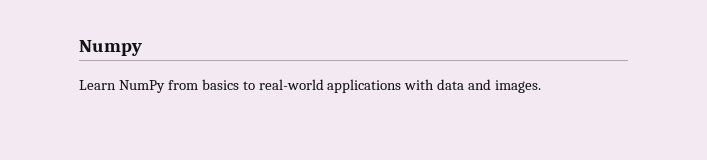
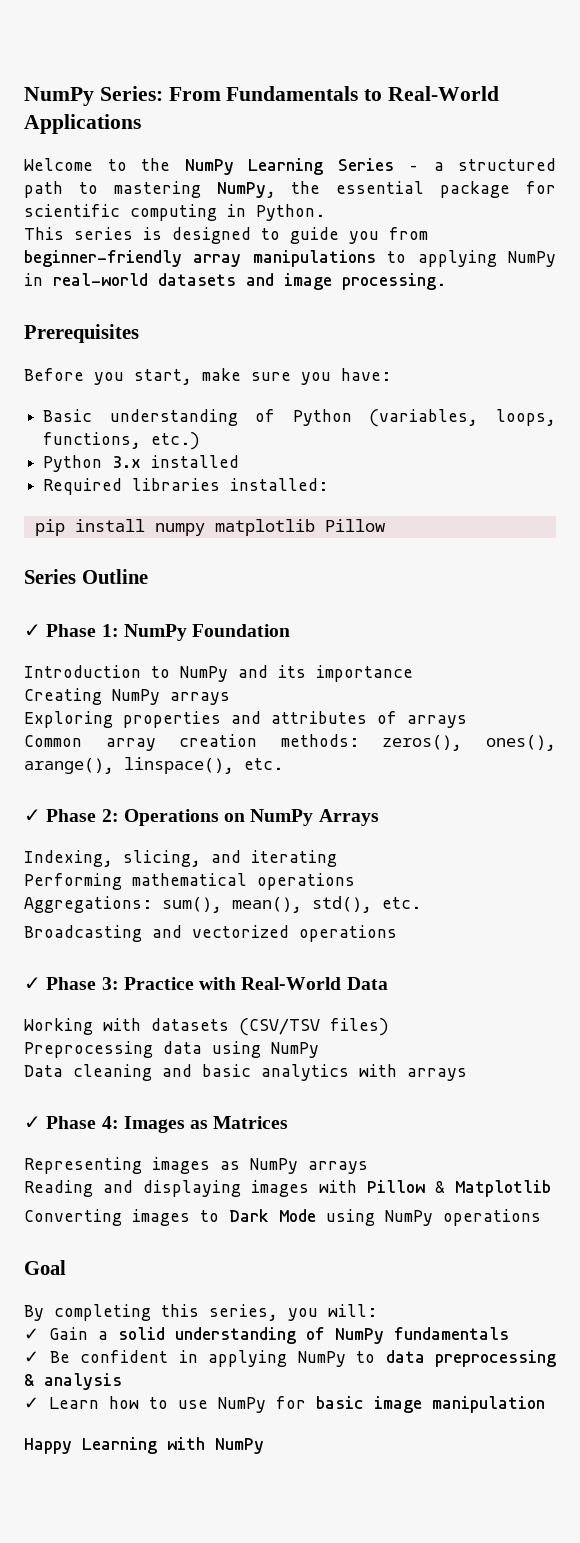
[79,40,142,56] [79,79,542,93] Numpy // Learn NumPy from basics to real-world applications with data and images. -> [24,86,500,106] [24,114,141,134] [24,158,556,175] [24,181,556,198] [24,204,325,221] [24,227,428,244] [24,250,556,267] [24,273,446,290] [24,324,139,343] [24,368,391,385] [43,409,556,427] [43,432,201,450] [43,455,240,472] [43,478,329,495] [34,519,385,536] [24,569,148,584] [24,624,291,641] [24,665,413,682] [24,688,230,705] [24,711,467,728] [24,734,556,751] [24,757,283,774] [24,809,379,826] [24,850,337,867] [24,873,355,890] [24,896,421,913] [24,925,397,942] [24,977,388,990] [24,1018,389,1036] [24,1041,319,1058] [24,1064,467,1081] [24,1116,289,1133] [24,1157,368,1174] [24,1180,551,1197] [24,1209,541,1226] [24,1260,66,1275] [24,1304,377,1321] [24,1327,509,1344] [24,1350,556,1367] [24,1373,122,1390] [24,1396,545,1413] [24,1437,264,1454] NumPy Series: From Fundamentals to Real-World Applications // Welcome to the NumPy Learning Series – a structured path to mastering NumPy, the essential package for scientific computing in Python. // This series is designed to guide you from beginner-friendly array manipulations to applying NumPy in real-world datasets and image processing. // Prerequisites // Before you start, make sure you have: // Basic understanding of Python (variables, loops, functions, etc.) // Python 3.x installed // Required libraries installed: // pip install numpy matplotlib Pillow // Series Outline // ✓ Phase 1: NumPy Foundation // Introduction to NumPy and its importance // Creating NumPy arrays // Exploring properties and attributes of arrays // Common array creation methods: zeros(), ones(), arange(), linspace(), etc. // ✓ Phase 2: Operations on NumPy Arrays // Indexing, slicing, and iterating // Performing mathematical operations // Aggregations: sum(), mean(), std(), etc. // Broadcasting and vectorized operations // ✓ Phase 3: Practice with Real-World Data // Working with datasets (CSV/TSV files) // Preprocessing data using NumPy // Data cleaning and basic analytics with arrays // ✓ Phase 4: Images as Matrices // Representing images as NumPy arrays // Reading and displaying images with Pillow & Matplotlib // Converting images to Dark Mode using NumPy operations // Goal // By completing this series, you will: // ✓ Gain a solid understanding of NumPy fundamentals // ✓ Be confident in applying NumPy to data preprocessing & analysis // ✓ Learn how to use NumPy for basic image manipulation // Happy Learning with NumPy

